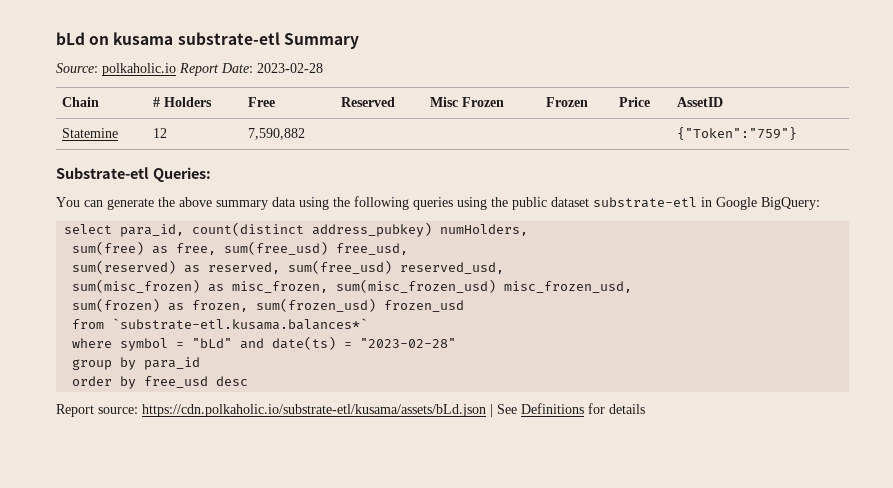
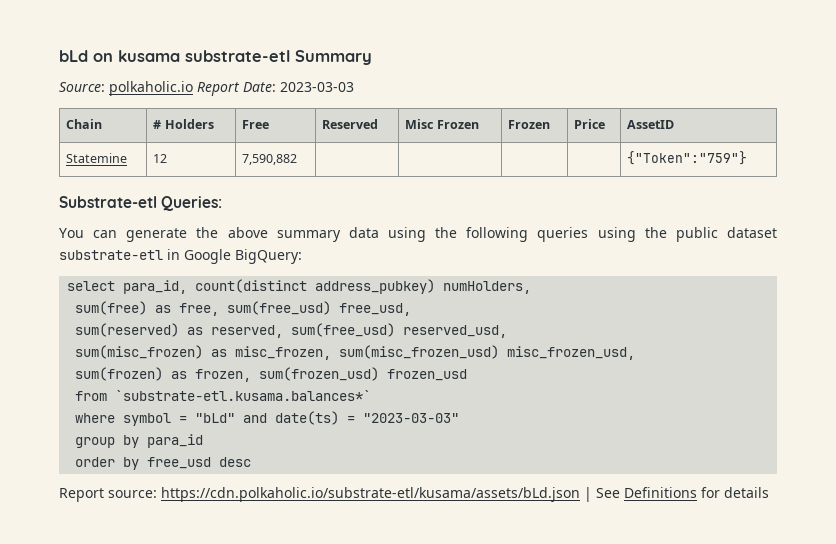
[257,63,323,73] 2023-02-28 -> [280,82,354,92] 2023-03-03
[360,338,457,348] "2023-02-28" -> [363,413,460,423] "2023-03-03"

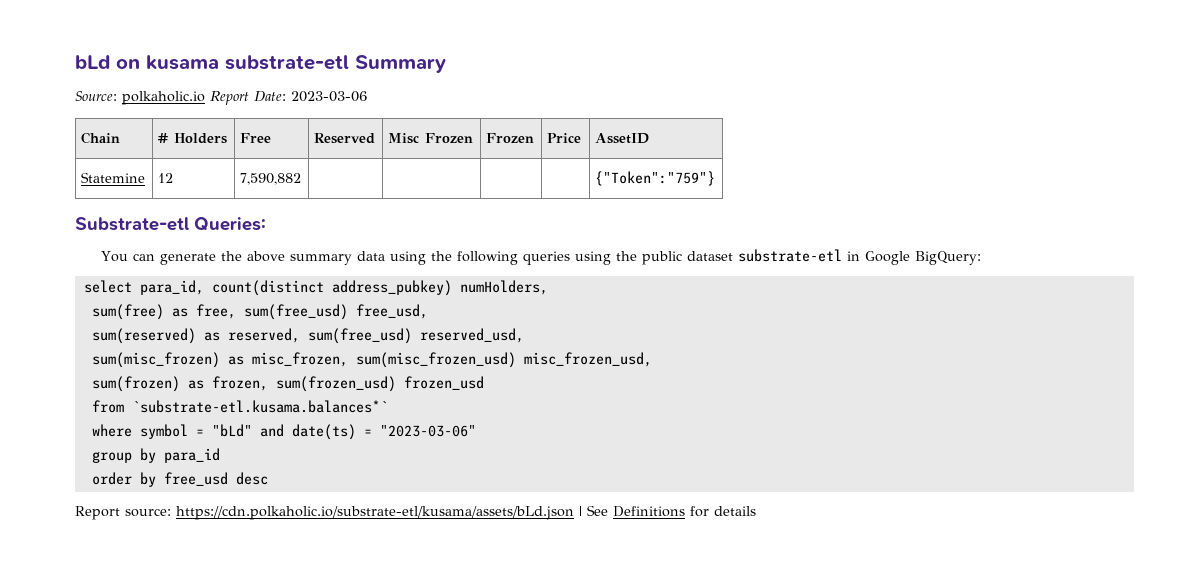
[280,82,354,92] 2023-03-03 -> [291,91,367,102] 2023-03-06
[363,413,460,423] "2023-03-03" -> [379,425,476,437] "2023-03-06"

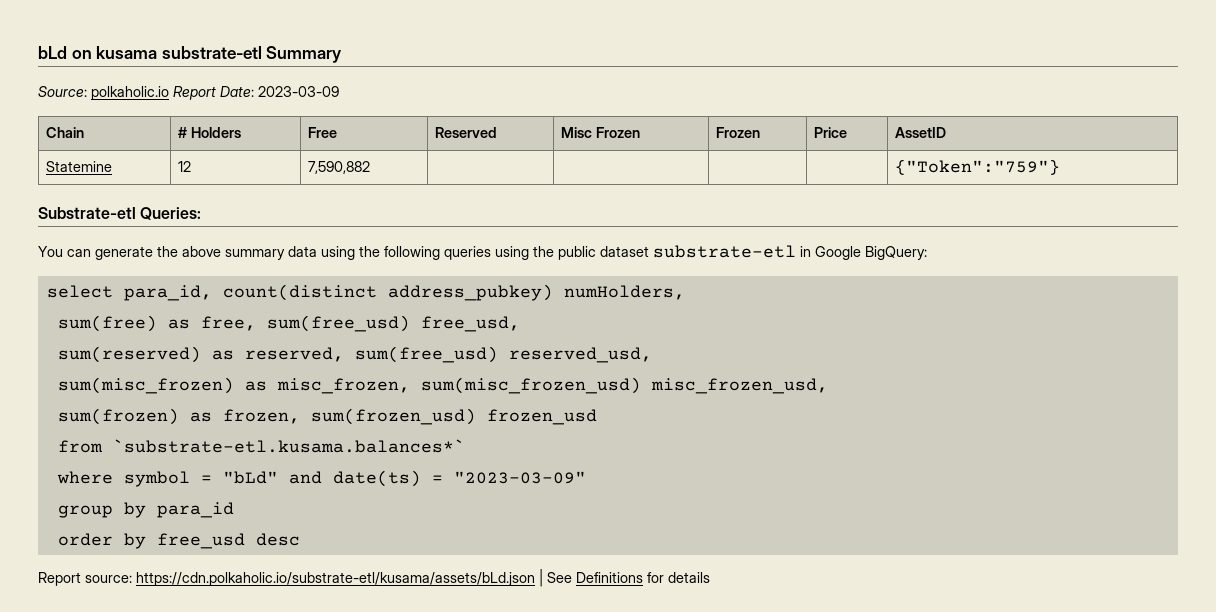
[291,91,367,102] 2023-03-06 -> [258,86,339,97] 2023-03-09
[379,425,476,437] "2023-03-06" -> [453,471,586,484] "2023-03-09"

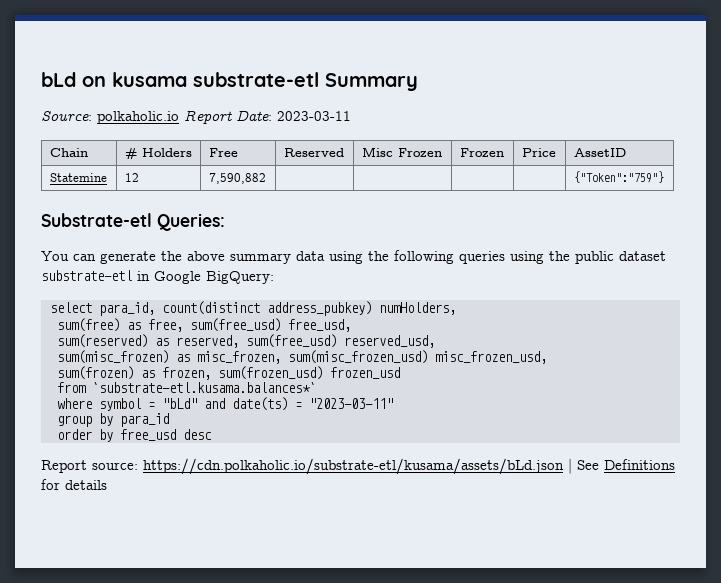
[258,86,339,97] 2023-03-09 -> [277,111,351,121] 2023-03-11
[453,471,586,484] "2023-03-09" -> [308,398,393,409] "2023-03-11"

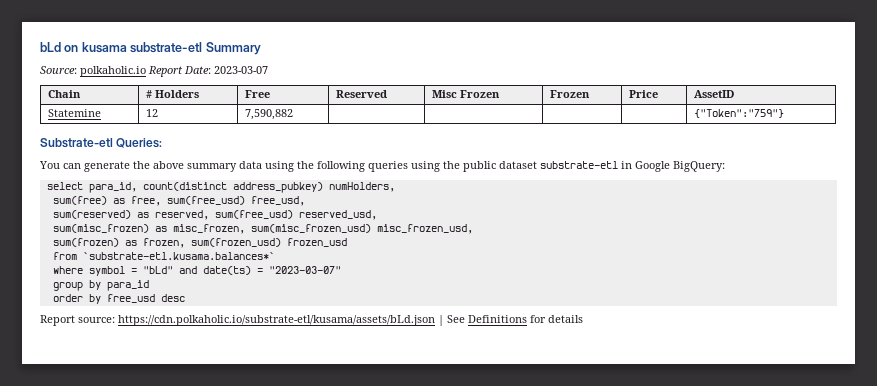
[277,111,351,121] 2023-03-11 -> [214,66,268,74] 2023-03-07
[308,398,393,409] "2023-03-11" -> [268,266,341,274] "2023-03-07"

